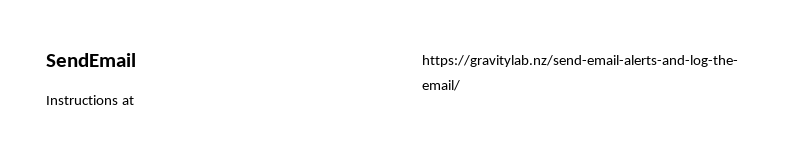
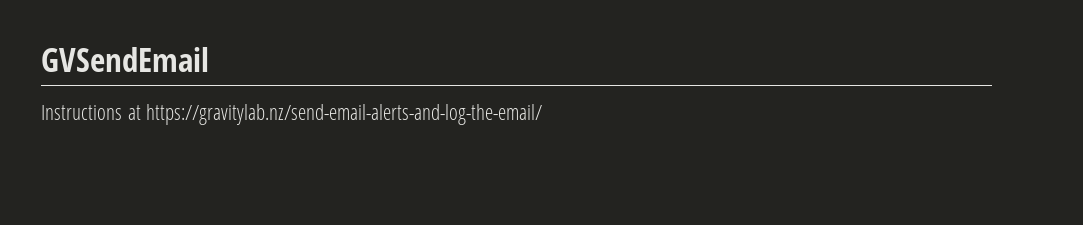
[46,53,136,67] SendEmail -> [41,47,209,72] GVSendEmail

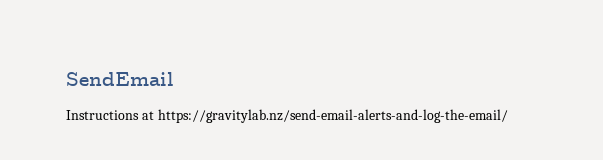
[41,47,209,72] GVSendEmail -> [66,72,174,86] SendEmail

